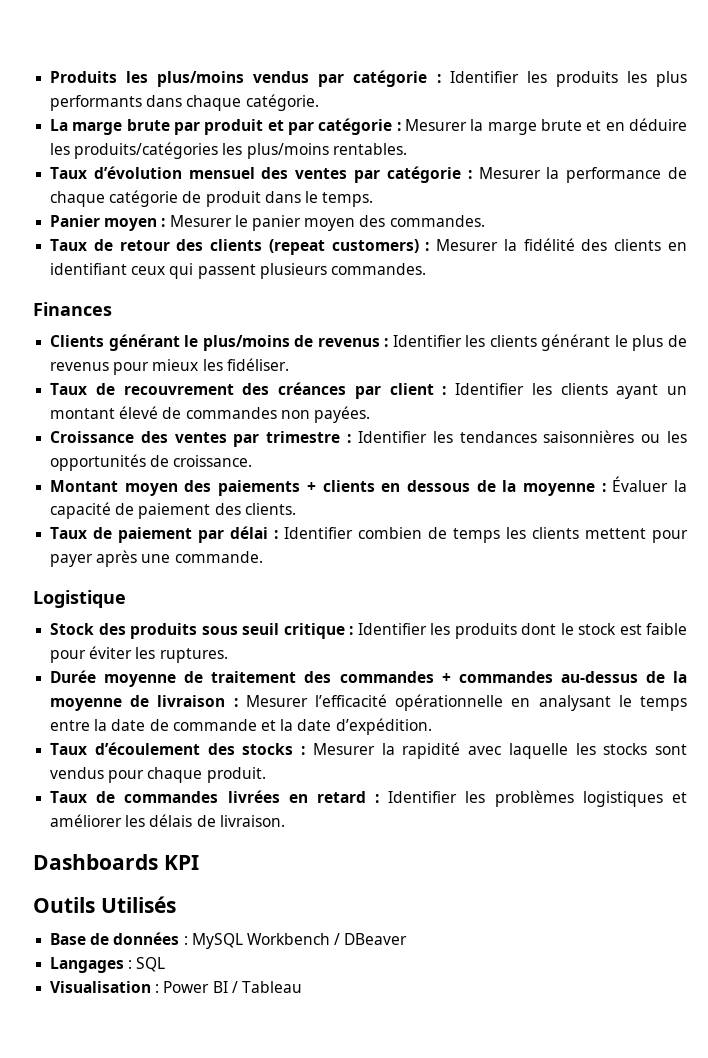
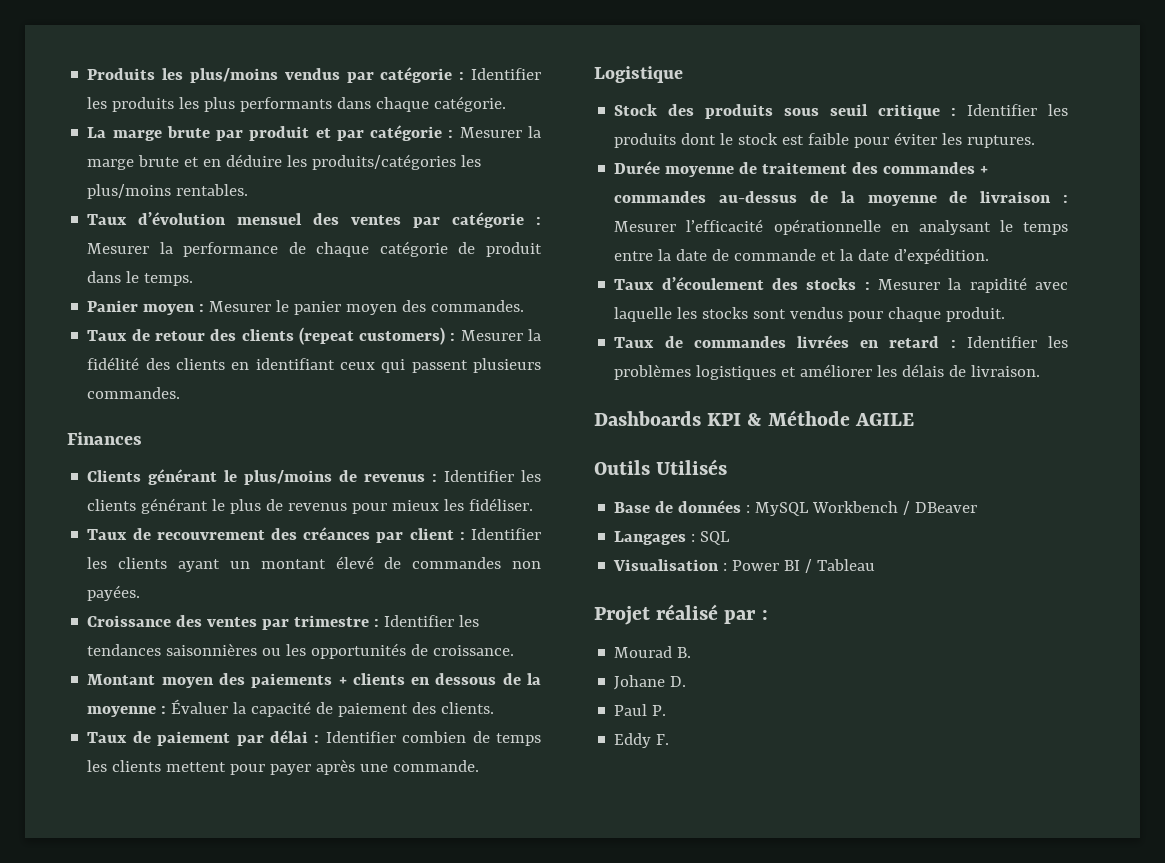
(199, 862) none -> [747,410,914,426] & Méthode AGILE
(302, 987) none -> [594,604,768,625] [614,646,692,658] [614,675,687,690] [614,704,667,716] [614,733,670,748] // Projet réalisé par : // Mourad B. // Johane D. // Paul P. // Eddy F.

